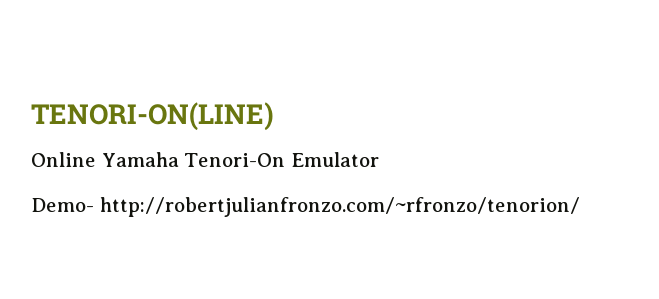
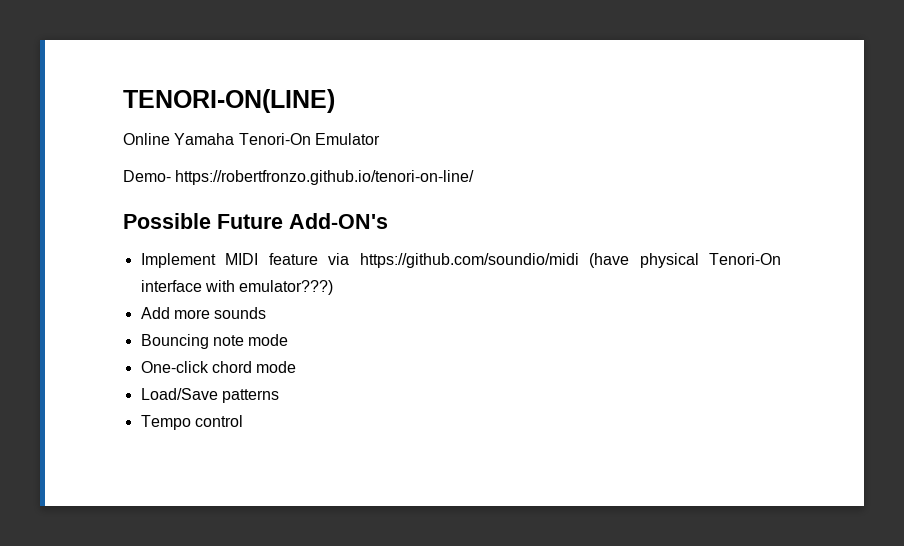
[99,197,580,217] http://robertjulianfronzo.com/~rfronzo/tenorion/ -> [175,170,475,185] [123,213,388,229] [140,253,781,268] [140,280,334,295] [140,307,267,319] [140,334,289,349] [140,361,297,373] [140,388,279,403] [140,415,243,430] https://robertfronzo.github.io/tenori-on-line/ // Possible Future Add-ON's // Implement MIDI feature via https://github.com/soundio/midi (have physical Tenori-On interface with emulator???) // Add more sounds // Bouncing note mode // One-click chord mode // Load/Save patterns // Tempo control

